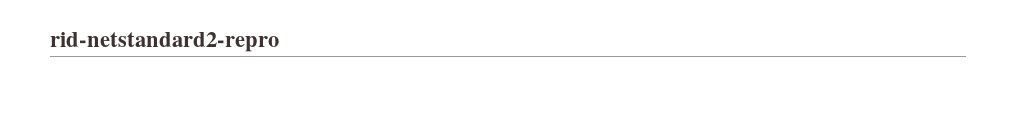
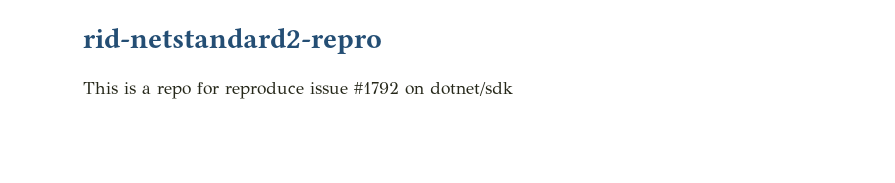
(279, 42) none -> [83,82,513,99] // This is a repo for reproduce issue #1792 on dotnet/sdk

